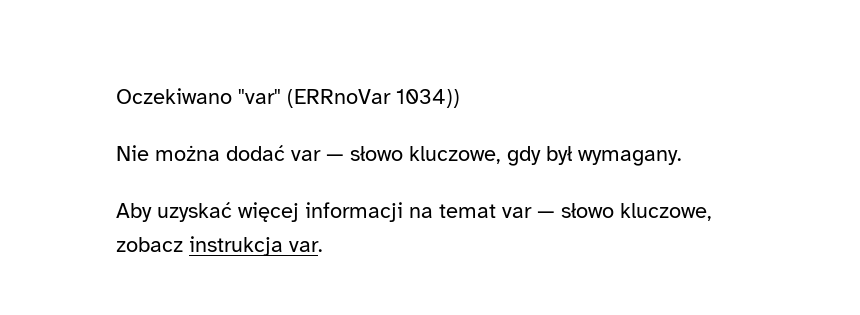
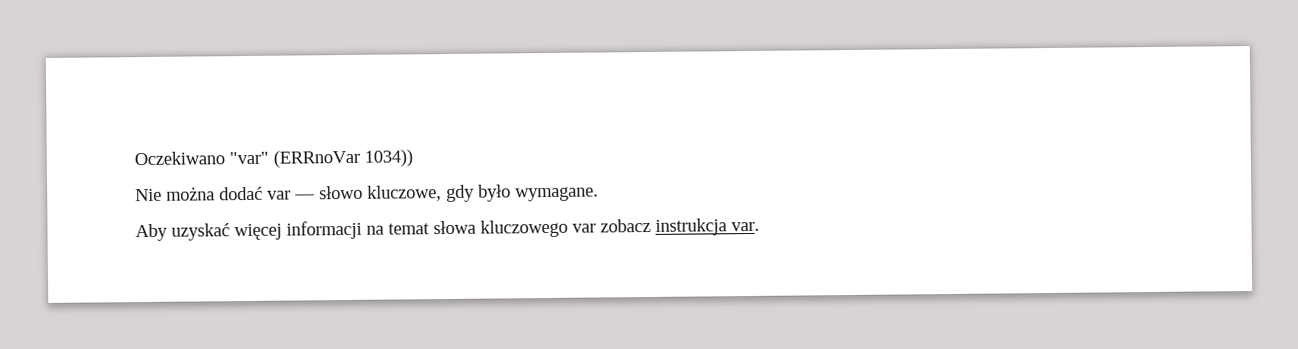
[546,146,682,166] był wymagany. -> [478,184,599,202] było wymagane.
[502,203,712,221] var — słowo kluczowe, -> [433,219,596,238] słowa kluczowego var

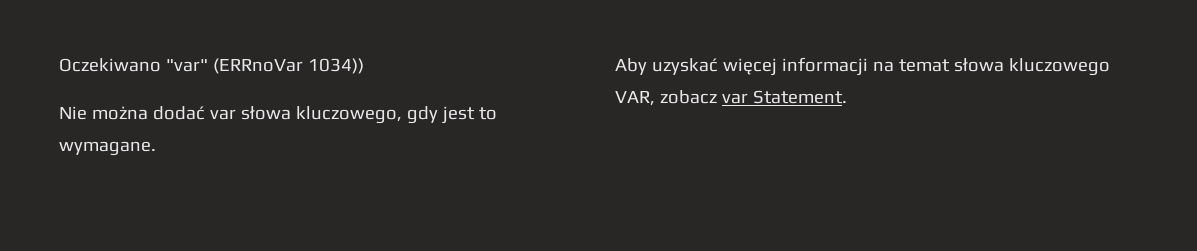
[294,184,511,203] — słowo kluczowe, gdy było -> [240,106,497,124] słowa kluczowego, gdy jest to
[572,218,760,236] var zobacz instrukcja var. -> [615,90,847,106] VAR, zobacz var Statement.

